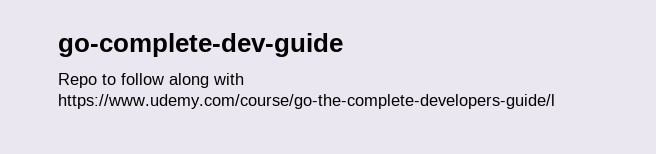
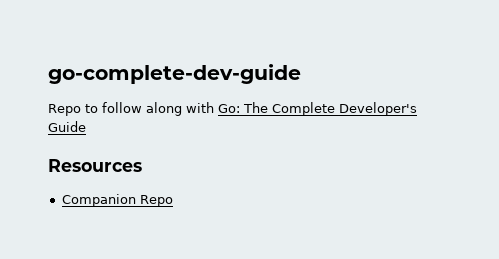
[58,94,555,109] https://www.udemy.com/course/go-the-complete-developers-guide/l -> [218,102,417,116] [48,121,86,132] [48,159,142,172] [61,194,173,207] Go: The Complete Developer's Guide // Resources // Companion Repo

